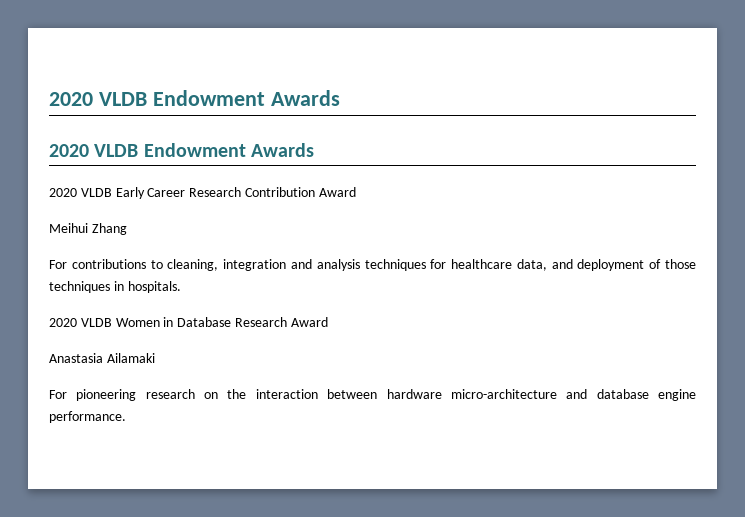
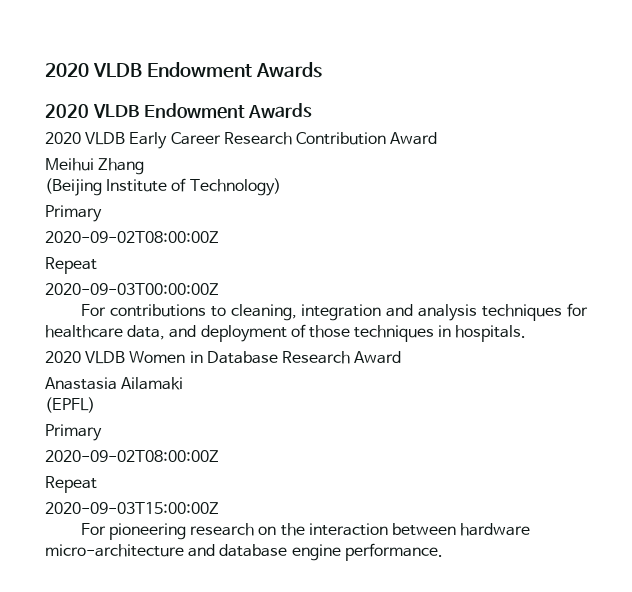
(127, 229) none -> [45,178,281,196] [45,205,102,222] [45,231,219,243] [45,257,97,274] [45,283,219,295] // (Beijing Institute of Technology) // Primary // 2020-09-02T08:00:00Z // Repeat // 2020-09-03T00:00:00Z
(155, 358) none -> [45,397,95,413] [45,424,102,441] [45,450,219,462] [45,476,97,493] [45,502,219,514] // (EPFL) // Primary // 2020-09-02T08:00:00Z // Repeat // 2020-09-03T15:00:00Z

